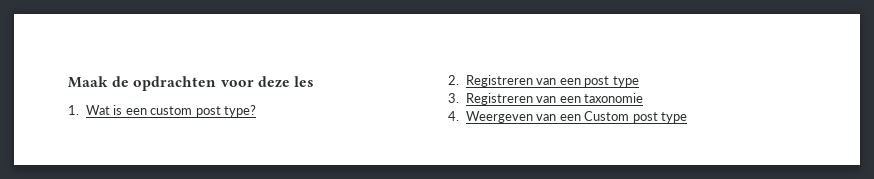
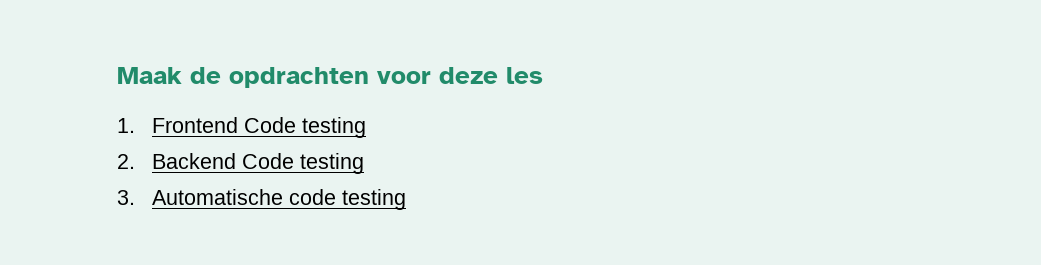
[85,105,257,117] [448,75,639,87] [448,93,644,105] [448,111,688,123] Wat is een custom post type? // 2. Registreren van een post type // 3. Registreren van een taxonomie // 4. Weergeven van een Custom post type -> [152,117,367,138] [117,153,365,174] [117,189,407,210] Frontend Code testing // 2. Backend Code testing // 3. Automatische code testing

